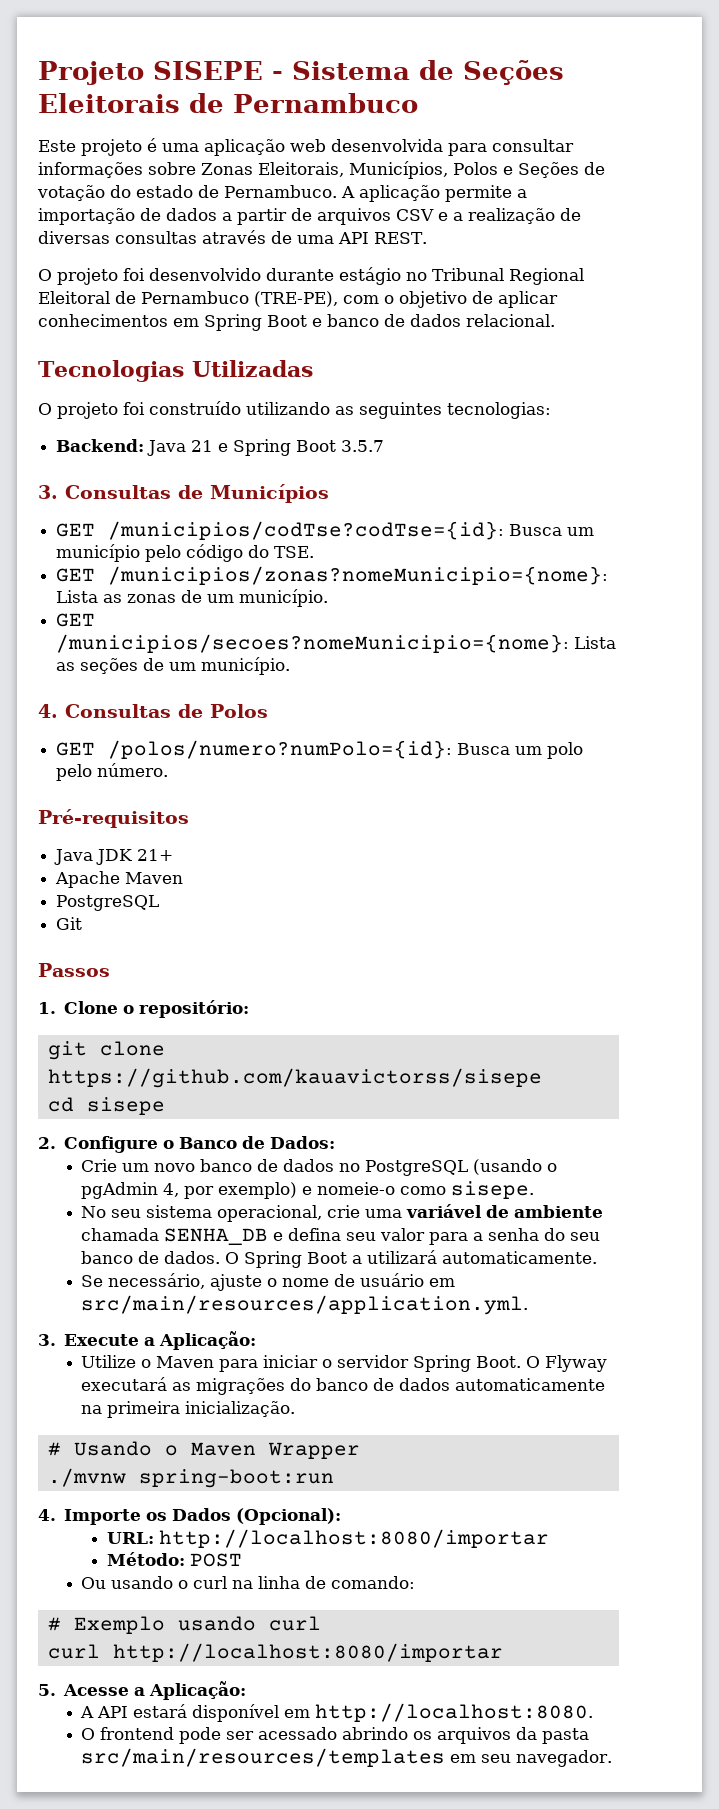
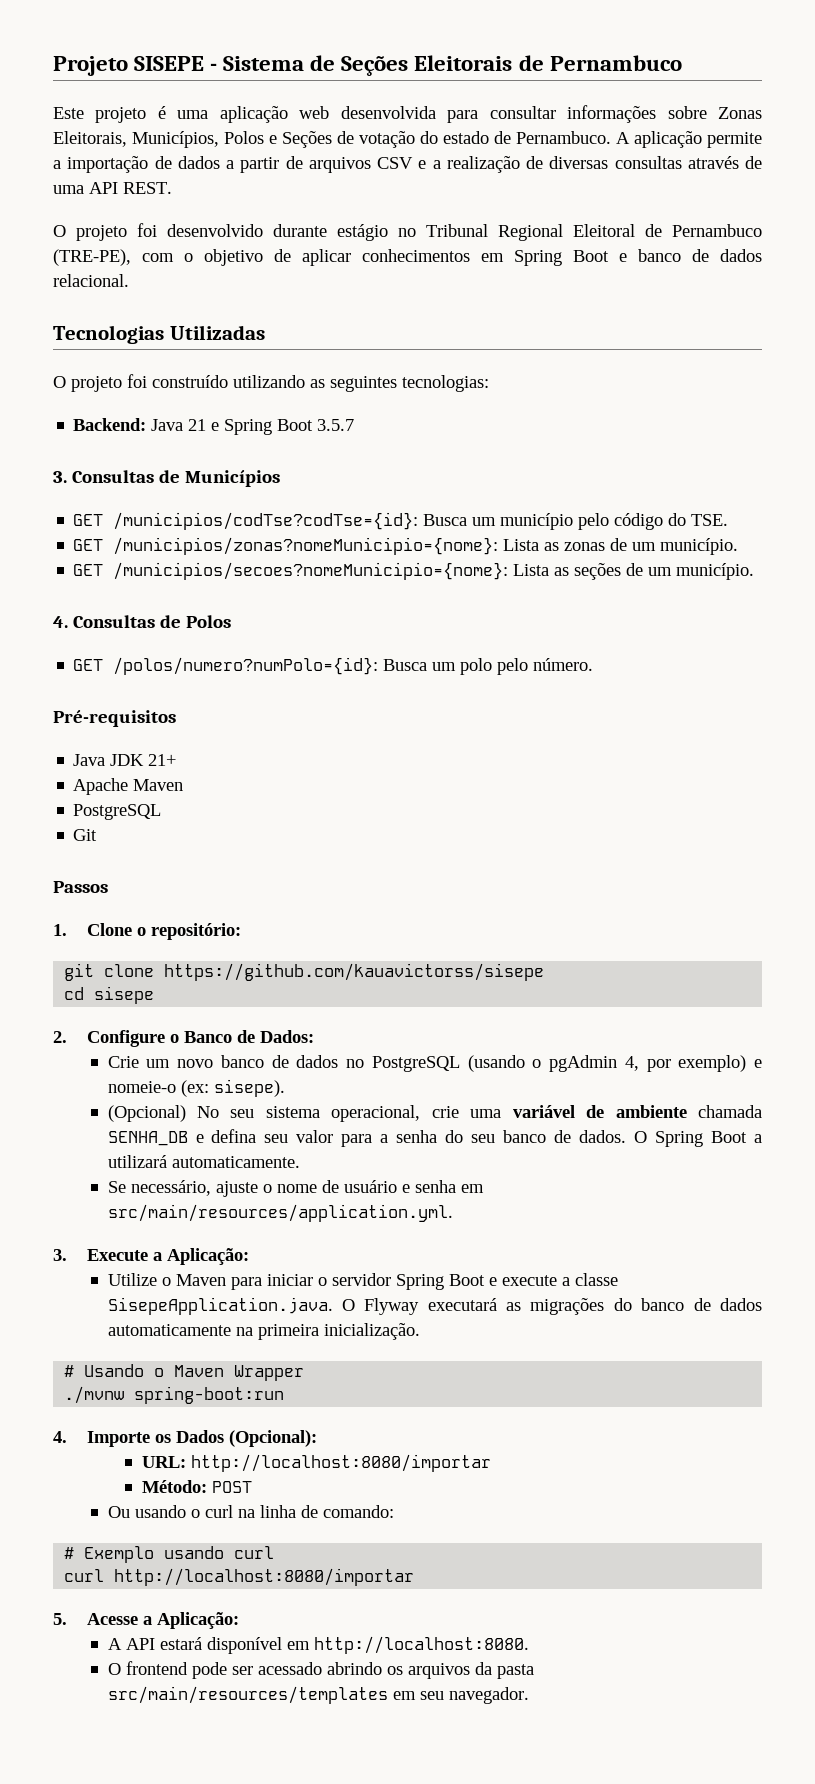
[400,1181,535,1199] como sisepe. // -> [180,1079,285,1097] [107,1105,186,1122] (ex: sisepe). // (Opcional)
(425, 1280) none -> [401,1180,456,1193] e senha
[476,1356,522,1368] Boot. -> [448,1273,618,1286] [107,1297,333,1315] Boot e execute a classe SisepeApplication.java.

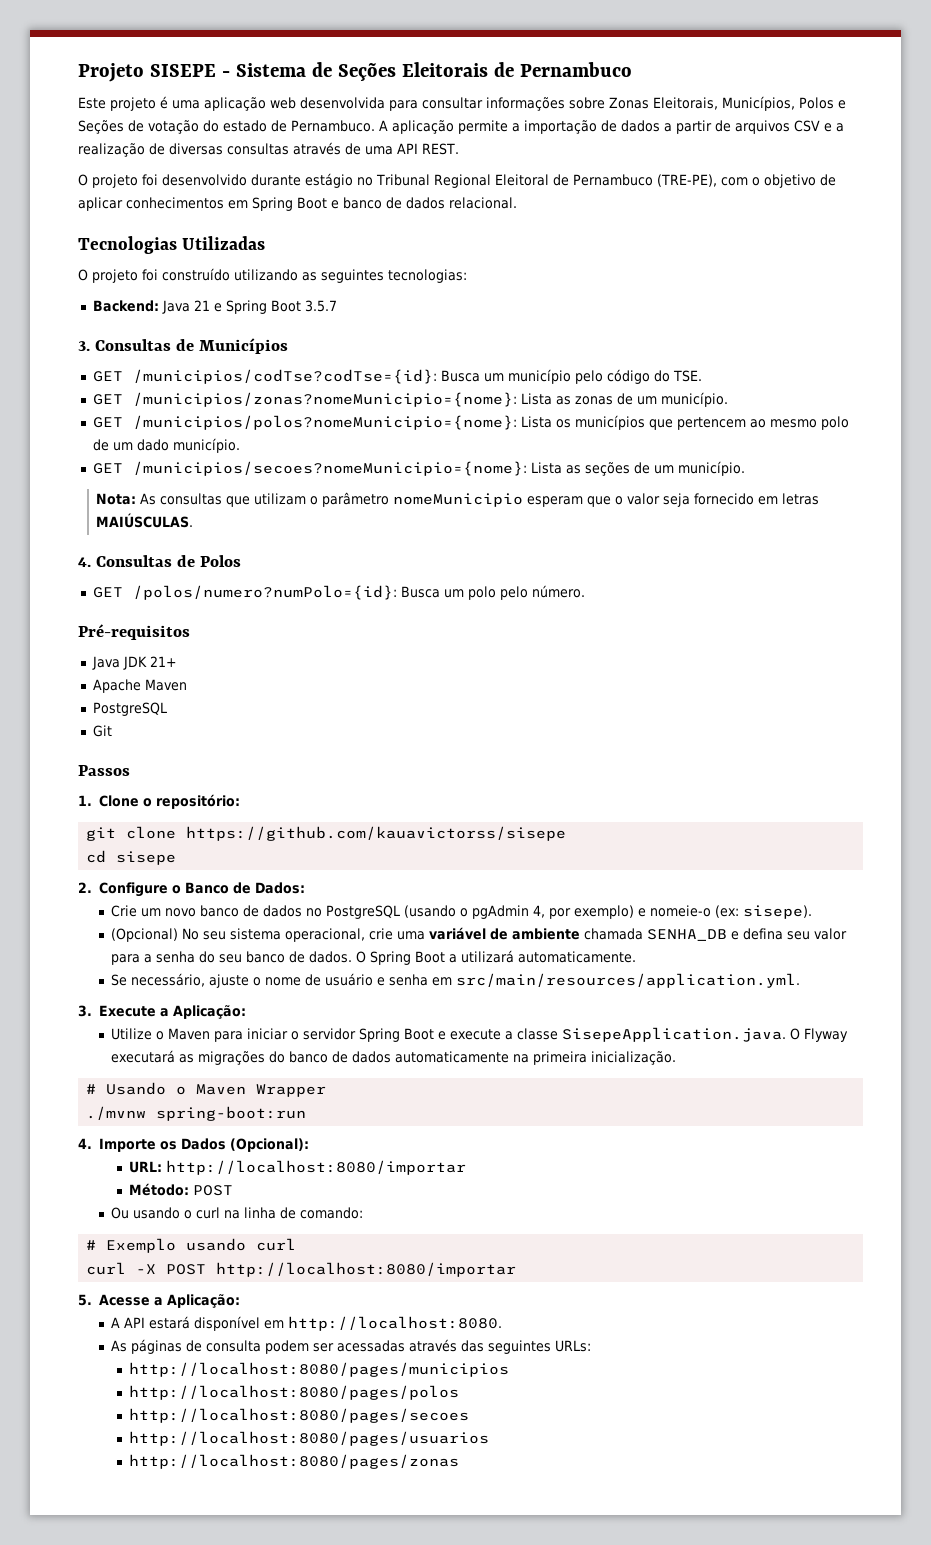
(739, 546) none -> [92,415,849,430] [92,438,240,453] // GET /municipios/polos?nomeMunicipio={nome}: Lista os municípios que pertencem ao mesmo polo de um dado município.
(755, 571) none -> [96,492,820,507] [96,513,194,528] // Nota: As consultas que utilizam o parâmetro nomeMunicipio esperam que o valor seja fornecido em letras MAIÚSCULAS.
(105, 1575) none -> [136,1264,207,1275] -X POST
[107,1661,534,1679] [107,1686,529,1704] O frontend pode ser acessado abrindo os arquivos da pasta src/main/resources/templates em seu navegador. -> [110,1339,591,1354] [129,1362,510,1377] [129,1385,460,1400] [129,1408,470,1423] [129,1431,490,1446] [129,1454,460,1469] As páginas de consulta podem ser acessadas através das seguintes URLs: // http://localhost:8080/pages/municipios // http://localhost:8080/pages/polos // http://localhost:8080/pages/secoes // http://localhost:8080/pages/usuarios // http://localhost:8080/pages/zonas

